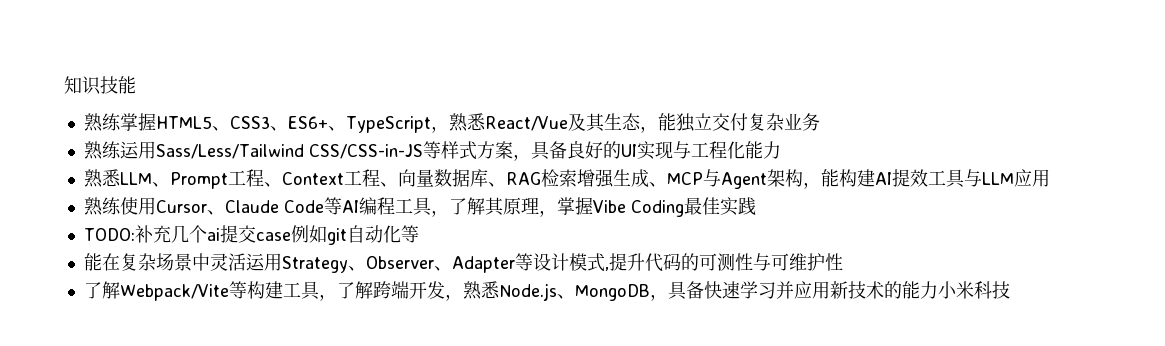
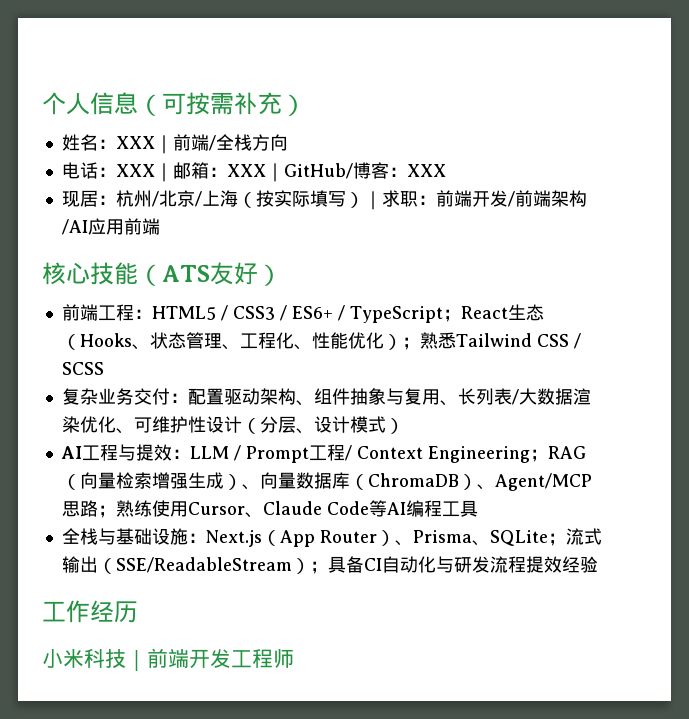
[64,76,136,95] [83,113,820,133] [83,141,781,161] [83,169,1050,189] 知识技能 // 熟练掌握HTML5、CSS3、ES6+、TypeScript，熟悉React/Vue及其生态，能独立交付复杂业务 // 熟练运用Sass/Less/Tailwind CSS/CSS-in-JS等样式方案，具备良好的UI实现与工程化能力 // 熟悉LLM、Prompt工程、Context工程、向量数据库、RAG检索增强生成、MCP与Agent架构，能构建AI提效工具与LLM应用 // -> [42,92,306,116] [61,134,288,154] [61,162,446,182] [61,190,587,210] [61,218,160,235] [42,262,282,286] [61,304,544,323] [61,332,581,350] [61,362,104,375] [61,388,591,406] [61,416,404,434] [60,444,586,463] [61,472,592,491] [61,500,116,518] 个人信息（可按需补充） // 姓名：XXX｜前端/全栈方向 // 电话：XXX｜邮箱：XXX｜GitHub/博客：XXX // 现居：杭州/北京/上海（按实际填写）｜求职：前端开发/前端架构/AI应用前端 // 核心技能（ATS友好） // 前端工程：HTML5 / CSS3 / ES6+ / TypeScript；React生态（Hooks、状态管理、工程化、性能优化）；熟悉Tailwind CSS / SCSS // 复杂业务交付：配置驱动架构、组件抽象与复用、长列表/大数据渲染优化、可维护性设计（分层、设计模式） // AI工程与提效：LLM / Prompt工程/ Context Engineering；RAG（向量检索增强生成）、向量数据库（ChromaDB）、Agent/MCP思路；
[430,197,756,217] [83,225,419,245] [83,253,843,273] [83,281,1010,301] ，了解其原理，掌握Vibe Coding最佳实践 // TODO:补充几个ai提交case例如git自动化等 // 能在复杂场景中灵活运用Strategy、Observer、Adapter等设计模式,提升代码的可测性与可维护性 // 了解Webpack/Vite等构建工具，了解跨端开发，熟悉Node.js、MongoDB，具备快速学习并应用新技术的能力小米科技 -> [61,528,602,547] [61,556,598,574] [42,600,138,623] [42,648,294,671] // 全栈与基础设施：Next.js（App Router）、Prisma、SQLite；流式输出（SSE/ReadableStream）；具备CI自动化与研发流程提效经验 // 工作经历 // 小米科技｜前端开发工程师

